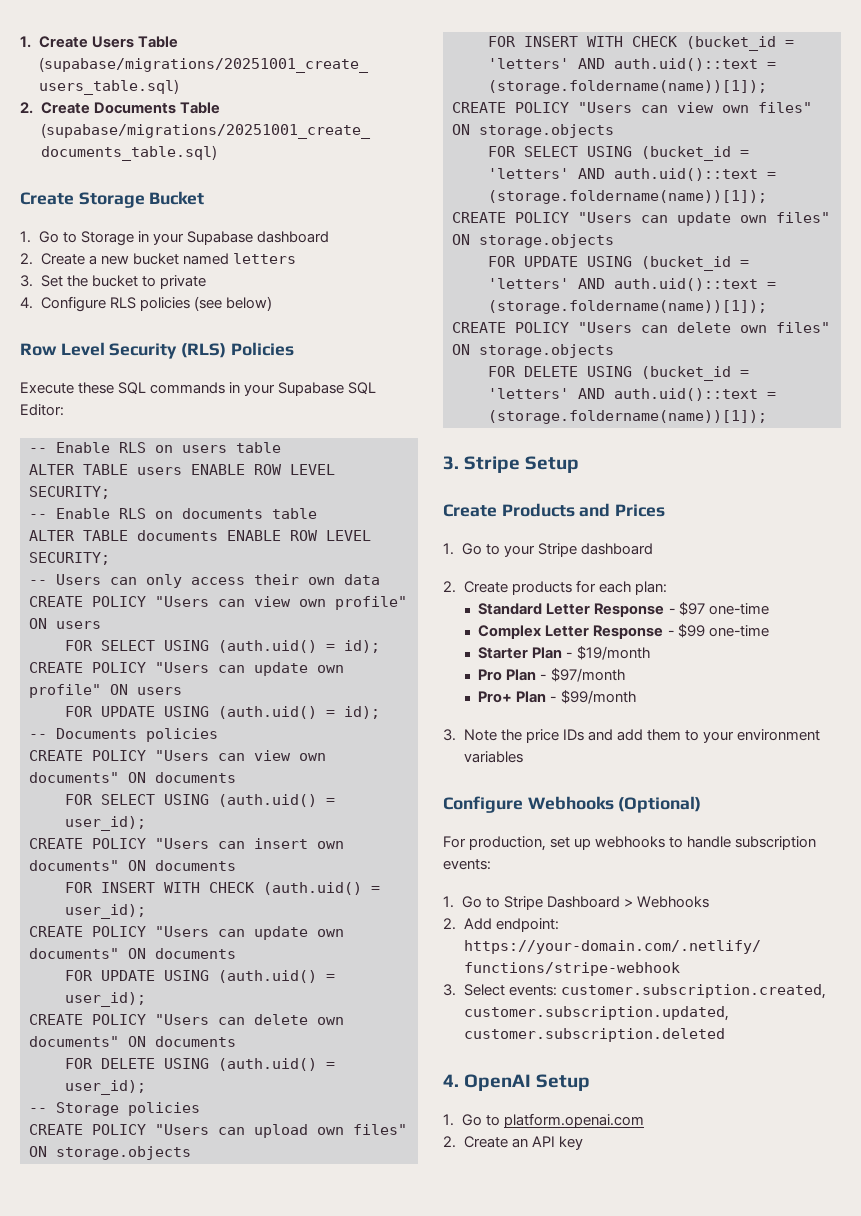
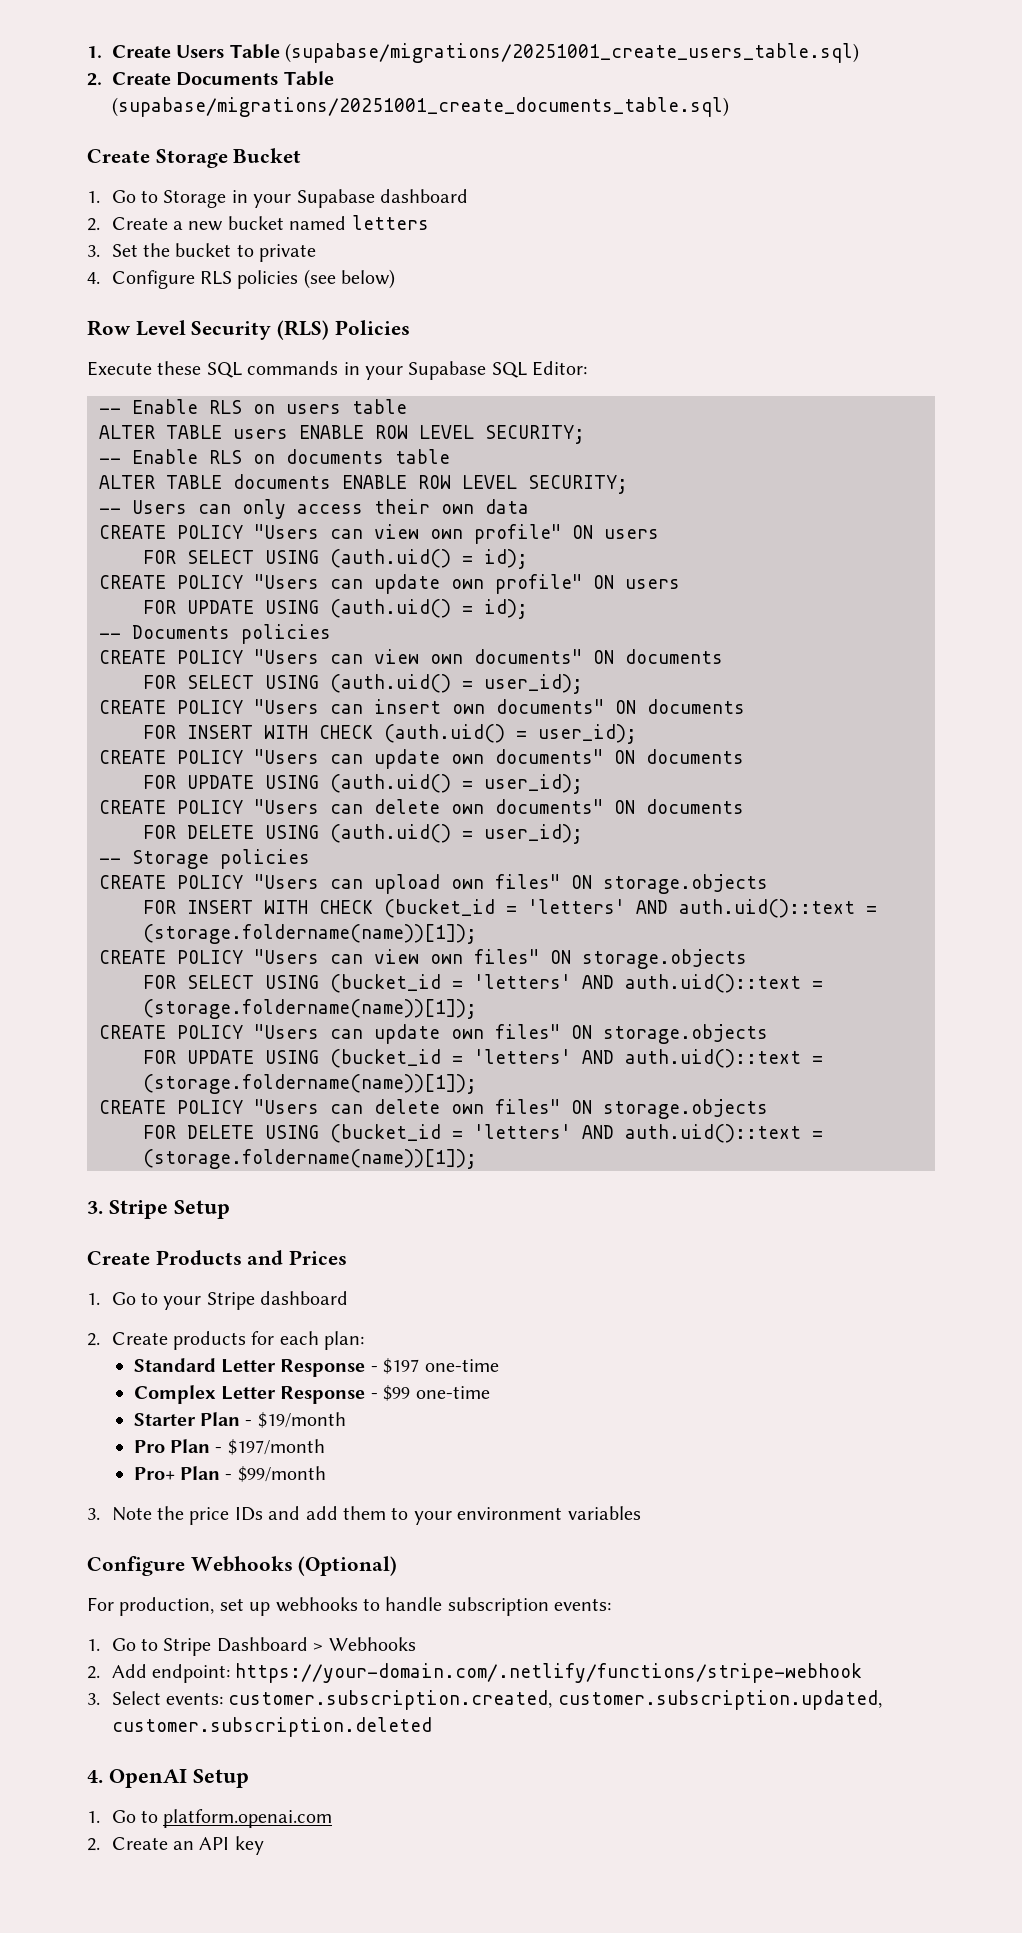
[678,602,705,616] $97 -> [383,1358,420,1374] $197
[550,668,625,682] $97/month -> [227,1439,325,1455] $197/month

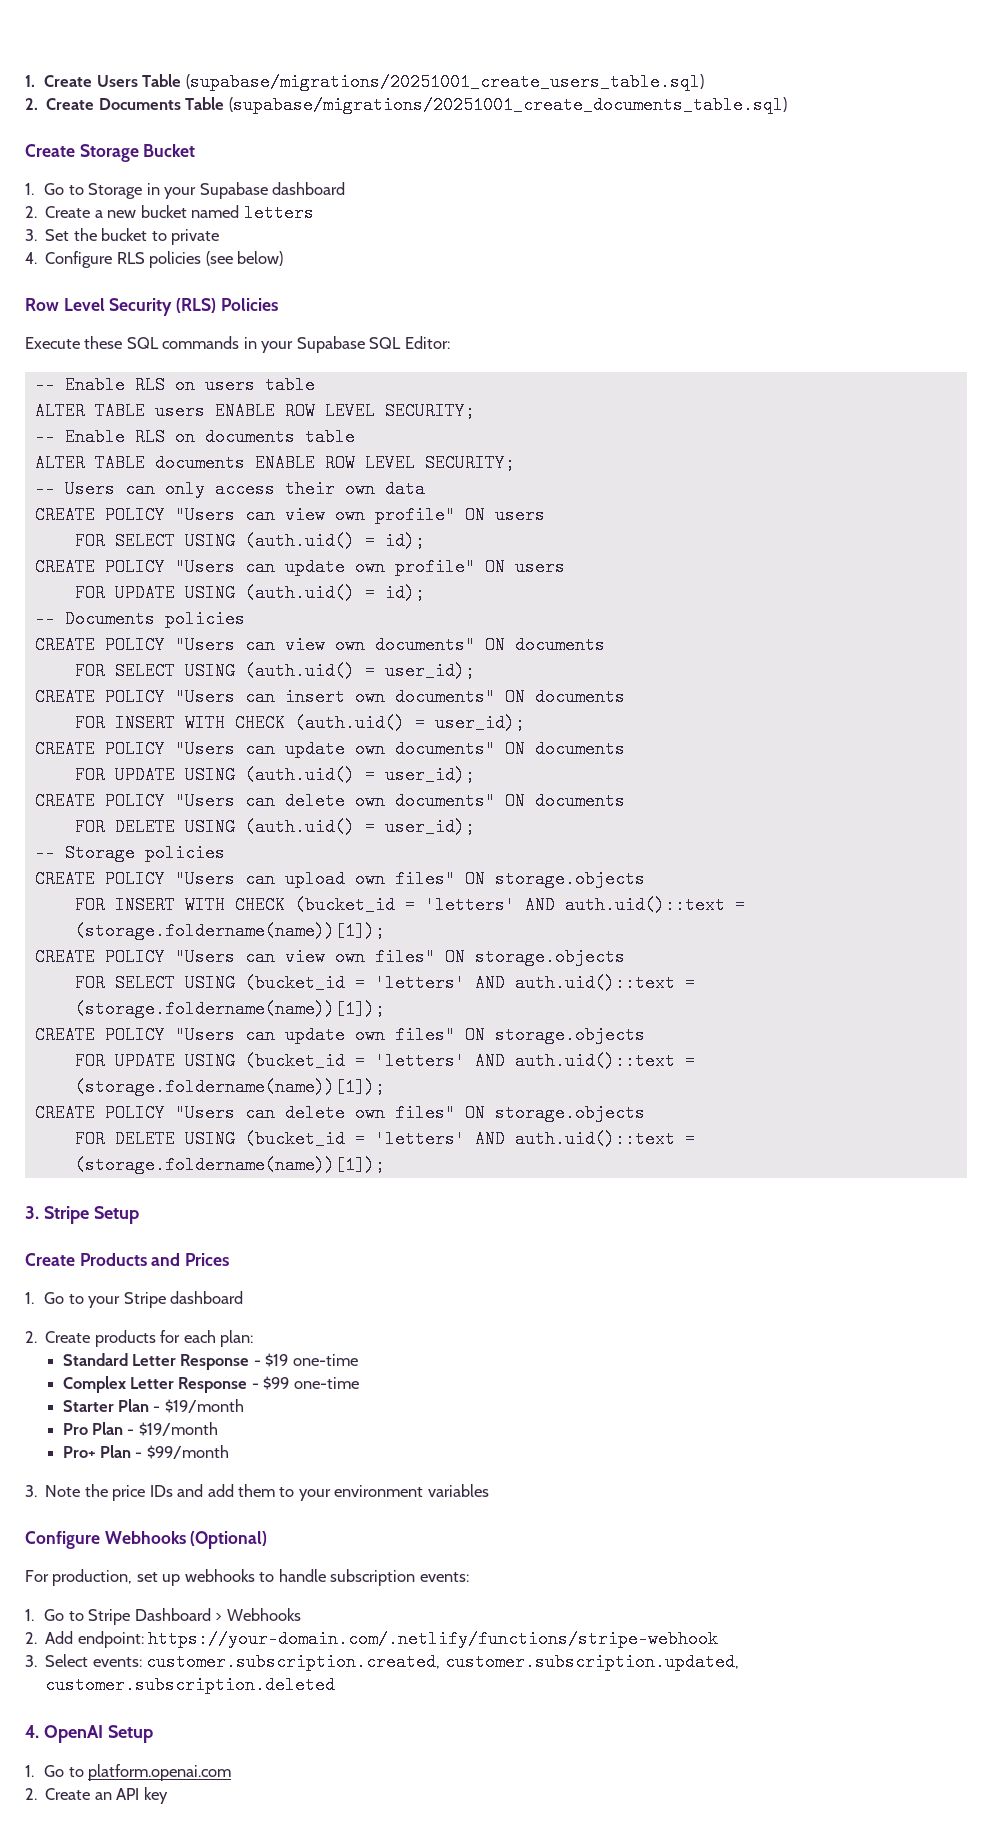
[383,1358,420,1374] $197 -> [265,1353,289,1367] $19
[227,1439,325,1455] $197/month -> [138,1422,218,1436] $19/month

